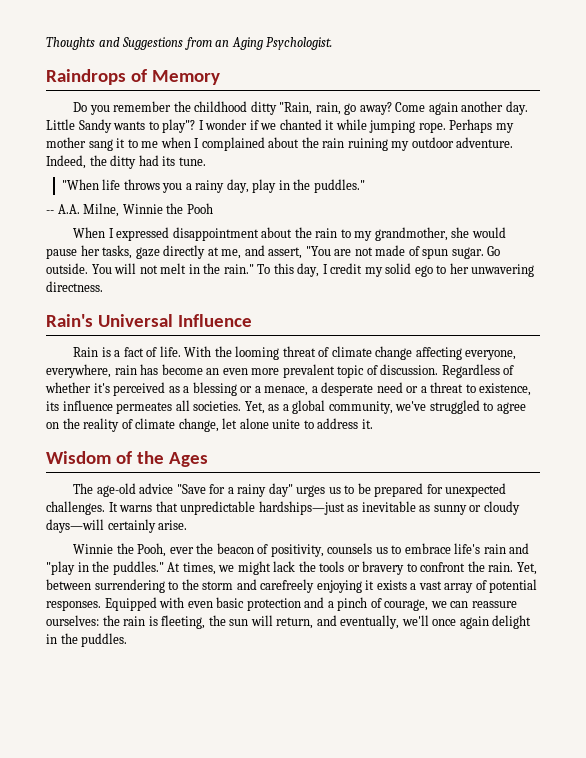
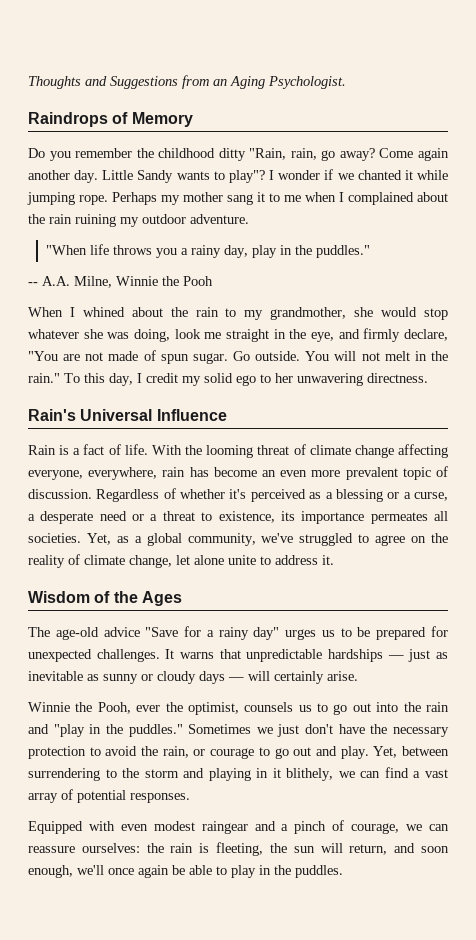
[46,155,206,169] Indeed, the ditty had its tune. -> (249, 219) none
[116,227,259,241] expressed disappointment -> [82,307,125,317] whined
[46,245,303,259] pause her tasks, gaze directly at me, and assert, -> [424,308,449,320] [28,328,449,342] stop whatever she was doing, look me straight in the eye, and firmly declare,
[264,386,309,396] menace, -> [414,492,449,501] curse,
[62,400,113,411] influence -> [301,511,365,524] importance
[258,501,345,515] hardships—just -> [328,649,431,662] hardships — just
[46,519,104,533] days—will -> [199,671,270,684] days — will
[216,543,481,557] beacon of positivity, counsels us to embrace life's -> [187,702,421,715] optimist, counsels us to go out into the
[167,561,514,575] At times, we might lack the tools or bravery to confront the rain. -> [188,724,449,737] [28,746,369,759] Sometimes we just don't have the necessary protection to avoid the rain, or courage to go out and play.
[260,579,407,593] carefreely enjoying it exists -> [208,767,409,781] playing in it blithely, we can find
(101, 605) none -> (190, 798) //
[216,597,301,611] basic protection -> [153,821,248,834] modest raingear
[340,615,400,629] eventually, -> [420,846,449,853] [28,865,73,878] soon enough,
[492,615,532,629] delight -> [172,865,256,878] be able to play

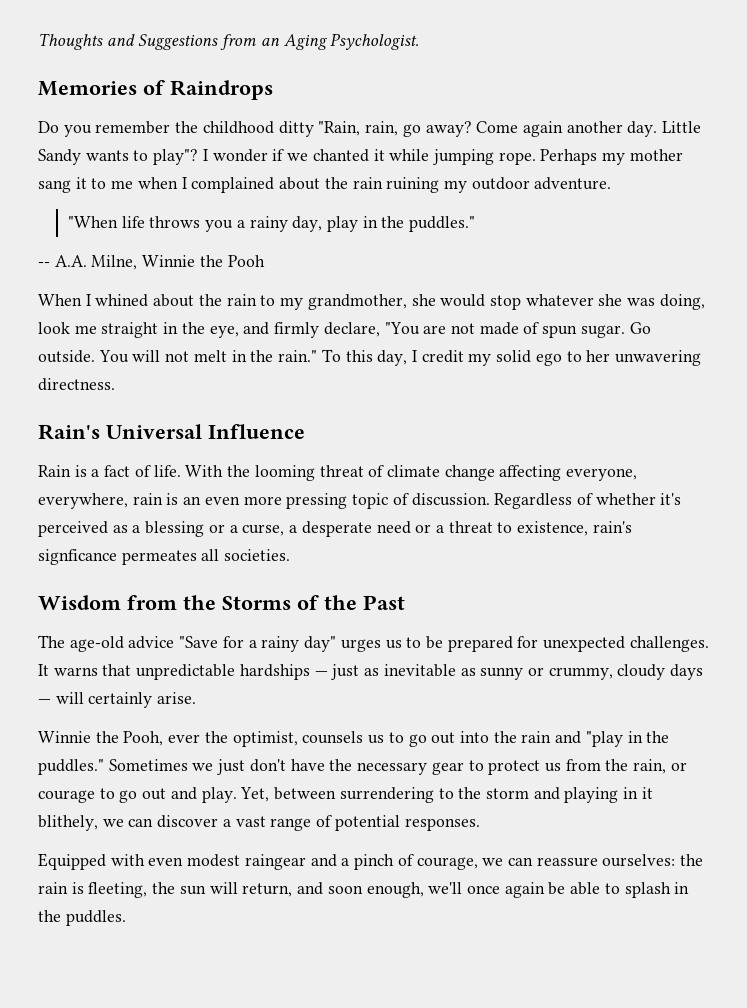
(346, 82) none -> [38,80,165,96] Memories of
[112,112,193,127] of Memory -> (273, 90) none
[189,467,257,477] has become -> [166,493,179,505] is
[345,467,398,480] prevalent -> [286,493,348,509] pressing
[280,511,365,524] its importance -> [592,521,632,533] [38,549,117,565] rain's signficance
[86,533,449,546] [28,554,334,568] [28,591,90,603] Yet, as a global community, we've struggled to agree on the reality of climate change, let alone unite to address it. // Wisdom -> [38,595,291,610] // Wisdom from the Storms
[141,591,182,606] Ages -> [363,595,405,610] Past
(153, 677) none -> [548,667,613,680] crummy,
[28,746,138,759] protection to avoid -> [431,759,601,775] gear to protect us from
[384,767,409,778] find -> [157,815,219,828] discover
[28,793,58,803] array -> [270,818,312,831] range
[231,865,256,878] play -> [624,882,671,898] splash

